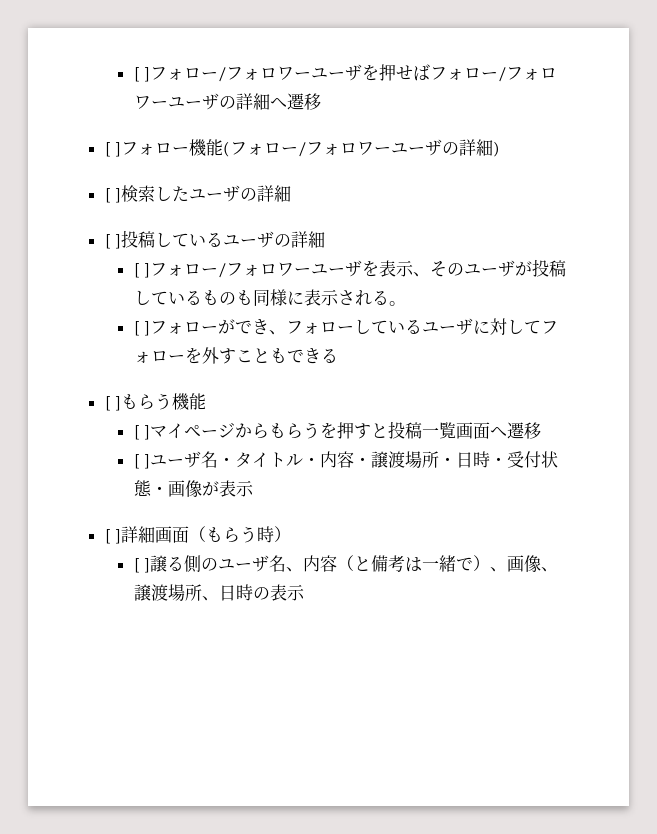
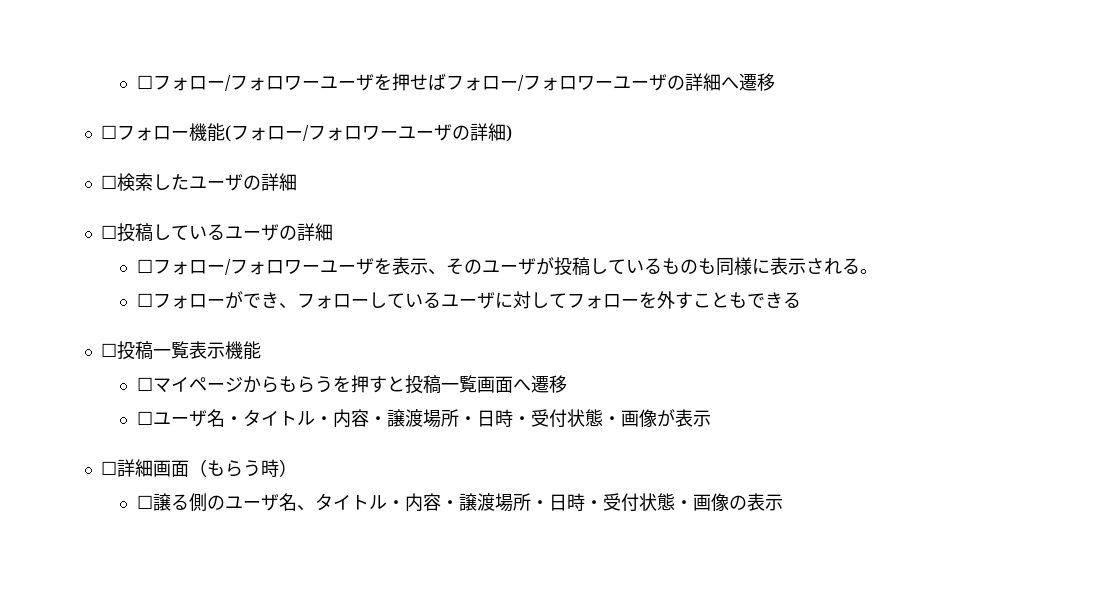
[133,67,151,82] [ ] -> [136,75,153,89] ☐
[104,142,122,157] [ ] -> [100,125,117,139] ☐
[104,188,122,203] [ ] -> [100,175,117,189] ☐
[104,234,122,249] [ ] -> [100,225,117,239] ☐
[133,263,151,278] [ ] -> [136,259,153,273] ☐
[133,321,151,336] [ ] -> [136,293,153,307] ☐
[104,393,173,411] [ ]もらう -> [100,341,225,360] ☐投稿一覧表示
[133,425,151,440] [ ] -> [136,377,153,391] ☐
[133,454,151,469] [ ] -> [136,411,153,425] ☐
[104,529,122,544] [ ] -> [100,461,117,475] ☐
[133,558,151,573] [ ] -> [136,495,153,509] ☐
[303,555,559,573] [133,584,253,601] 内容（と備考は一緒で）、画像、譲渡場所、日時 -> [314,493,729,512] タイトル・内容・譲渡場所・日時・受付状態・画像

